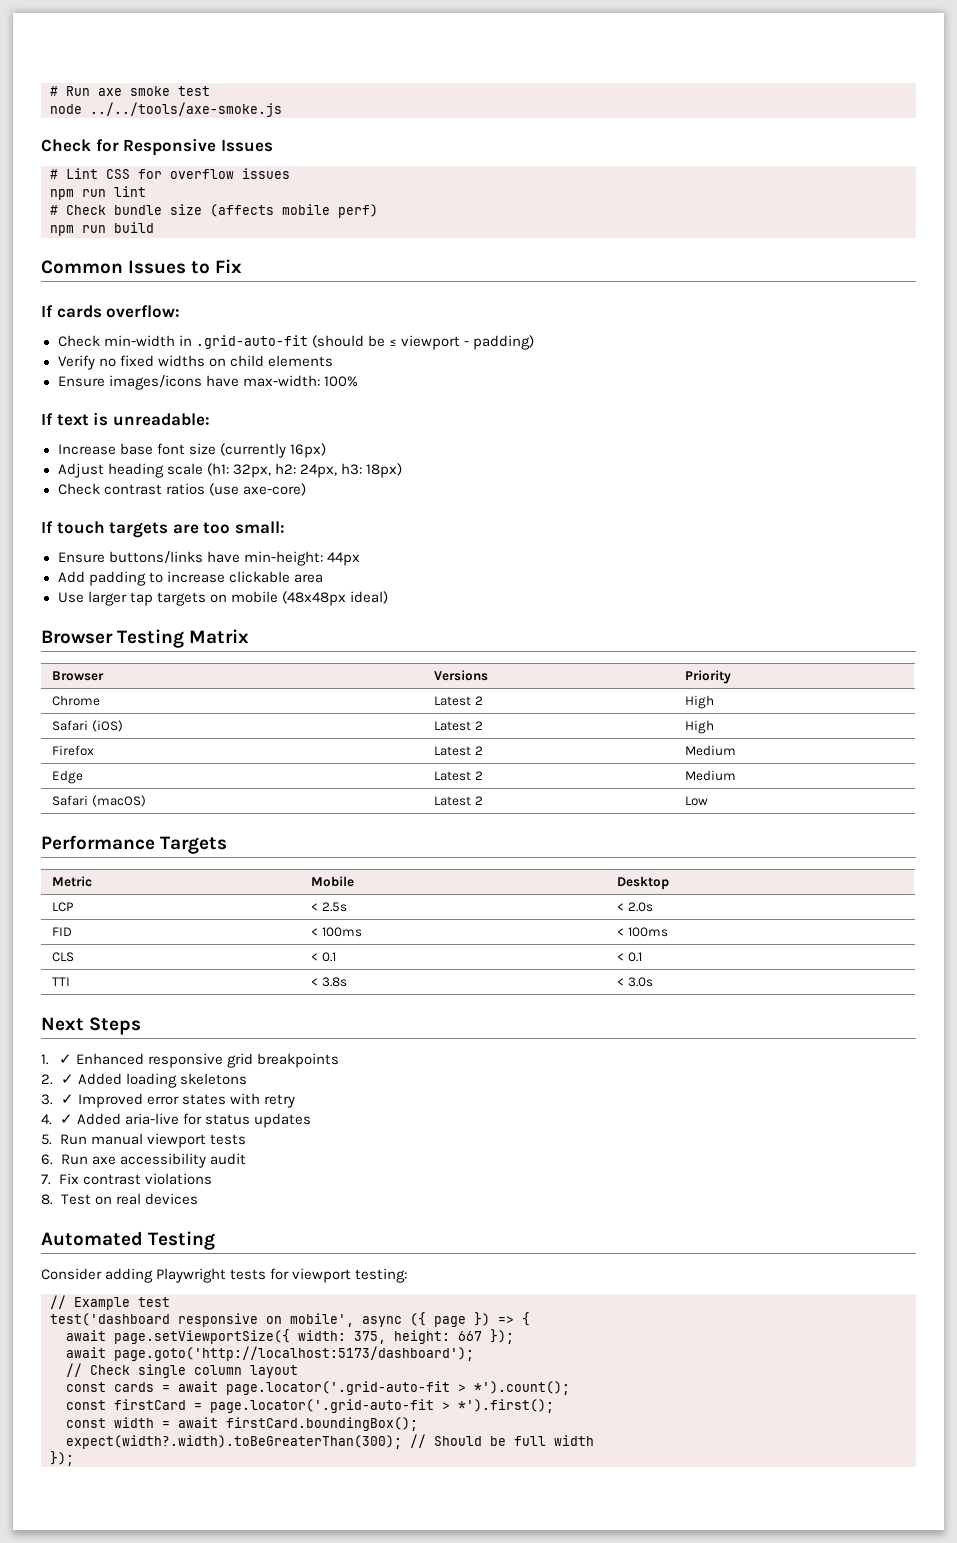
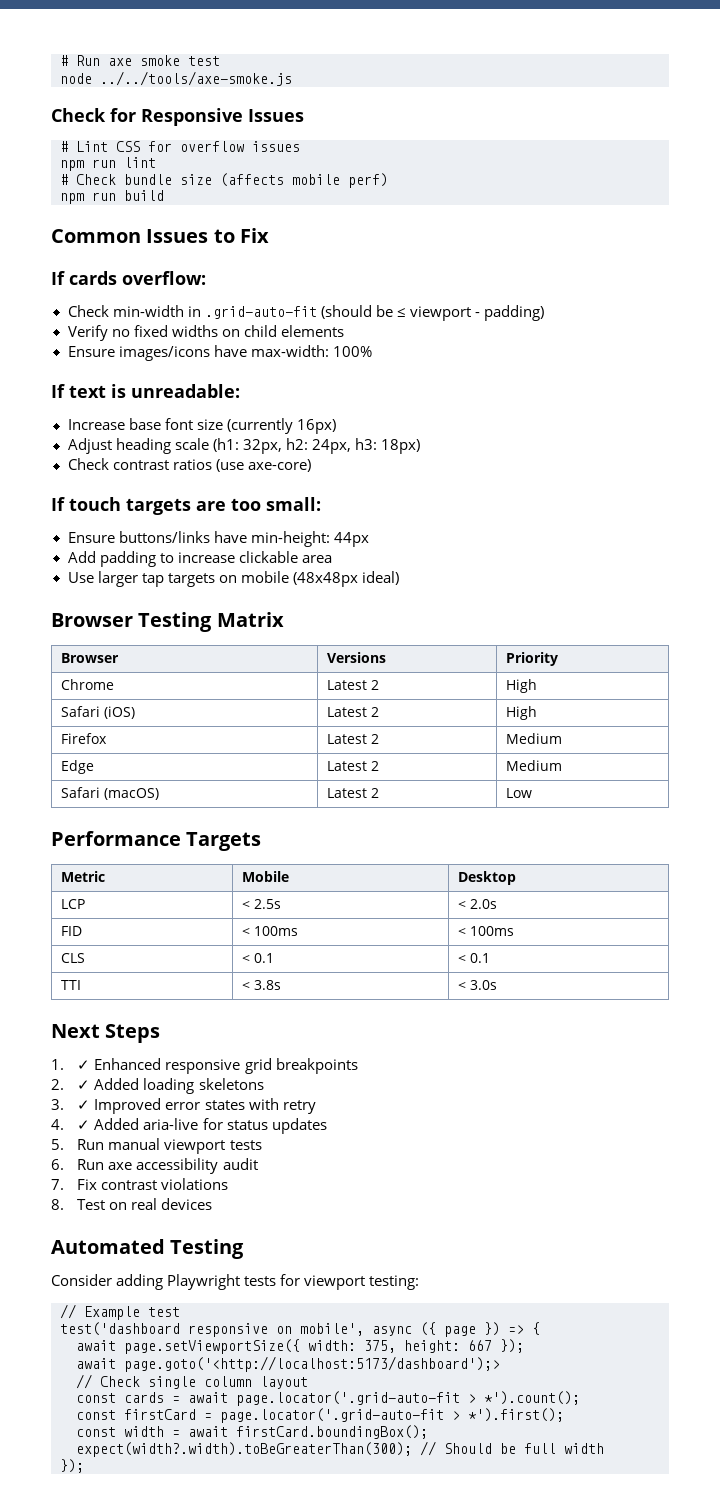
[114,1346,474,1361] page.goto('http://localhost:5173/dashboard'); -> [124,1356,500,1372] page.goto('<http://localhost:5173/dashboard');>

